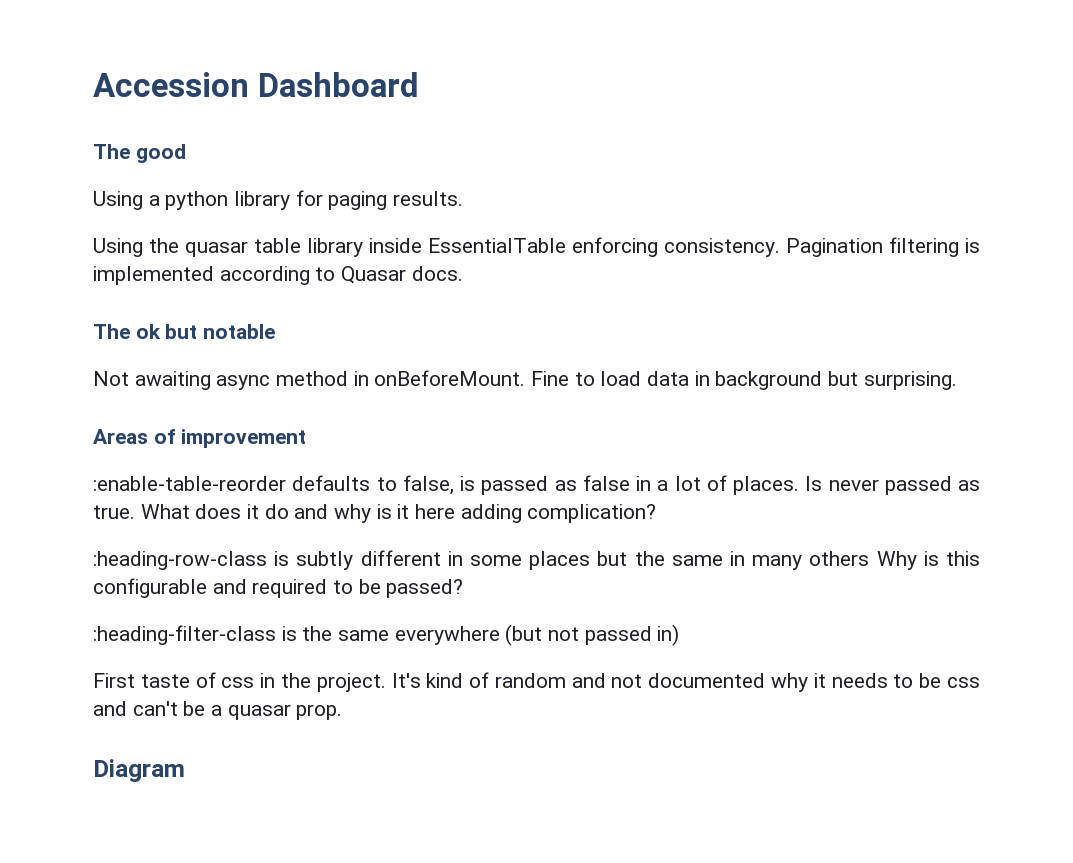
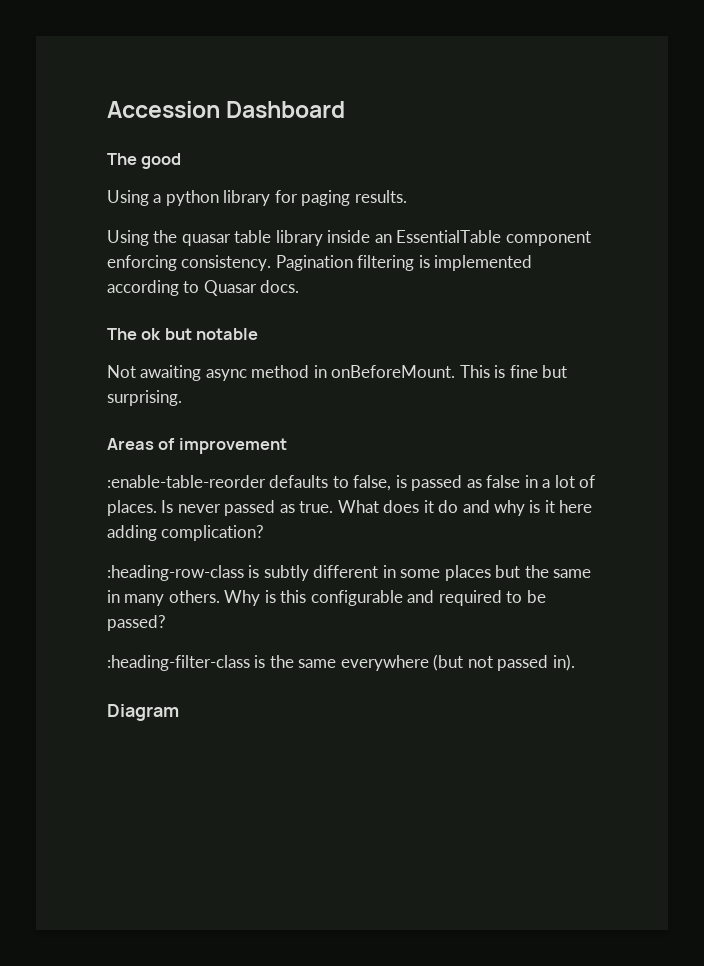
[428,238,566,253] EssentialTable -> [374,230,591,246] an EssentialTable component
[531,371,823,390] Fine to load data in background -> [459,365,538,378] This is fine
[809,551,870,566] others -> [168,590,220,603] others.
[657,624,680,646] [93,672,980,692] [93,701,343,720] in) // First taste of css in the project. It's kind of random and not documented why it needs to be css and can't be a quasar prop. -> [552,654,575,671] in).

